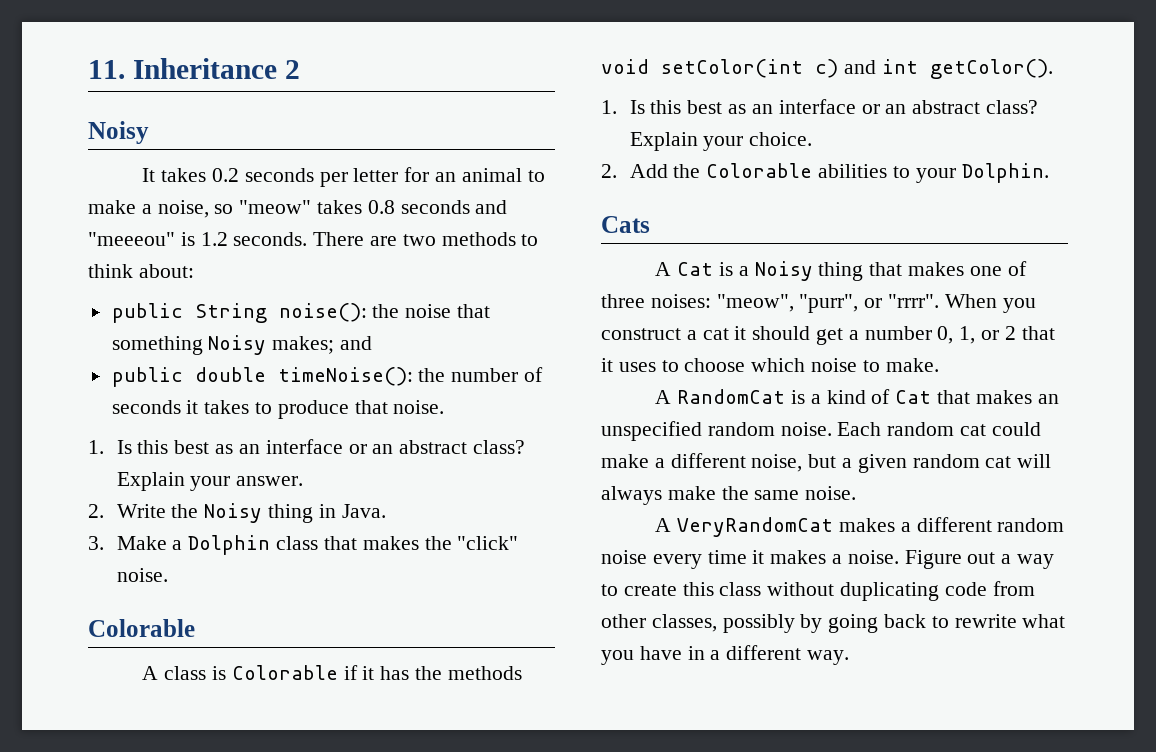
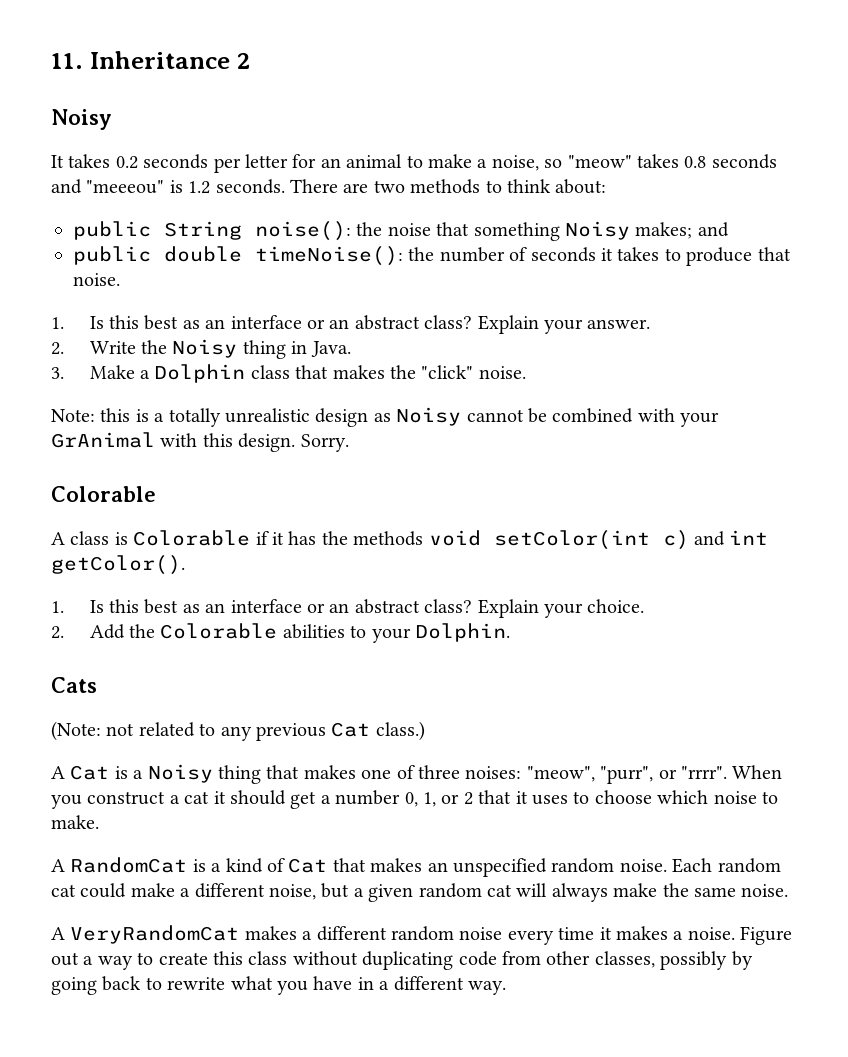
(168, 575) none -> [51,407,720,427] [51,432,349,452] // Note: this is a totally unrealistic design as Noisy cannot be combined with your GrAnimal with this design. Sorry.
(650, 224) none -> [51,721,425,741] // (Note: not related to any previous Cat class.)

